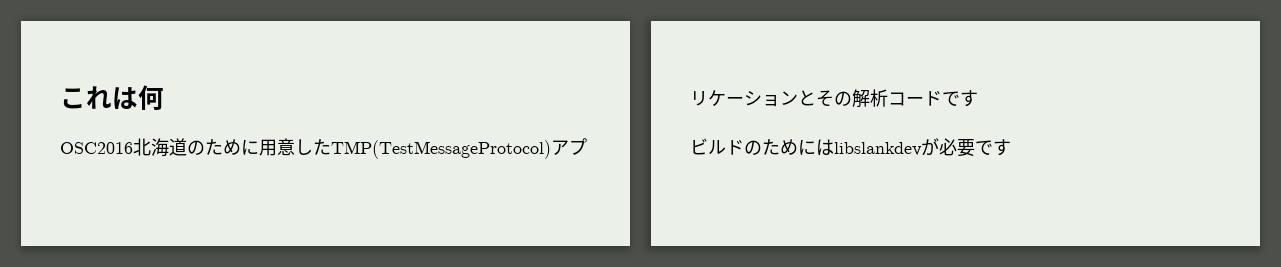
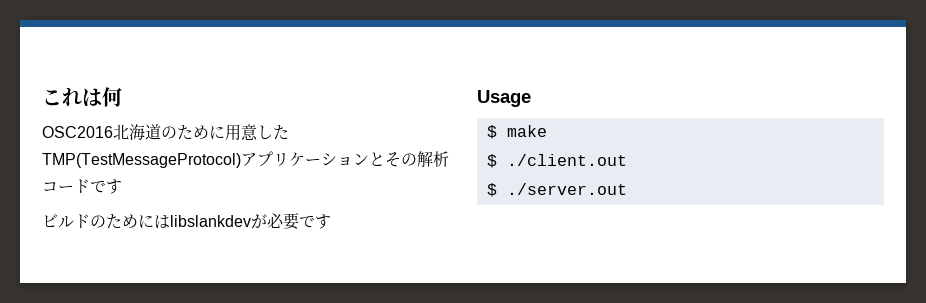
(1011, 147) none -> [477,90,531,107] [486,125,547,139] [486,154,627,168] [486,183,627,197] // Usage // $ make // $ ./client.out // $ ./server.out

